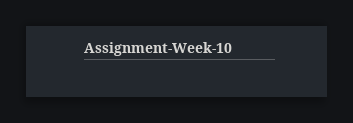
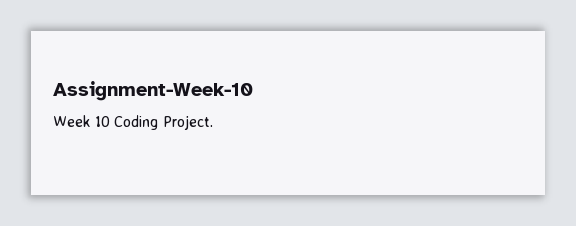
(232, 49) none -> [53,115,213,130] // Week 10 Coding Project.

